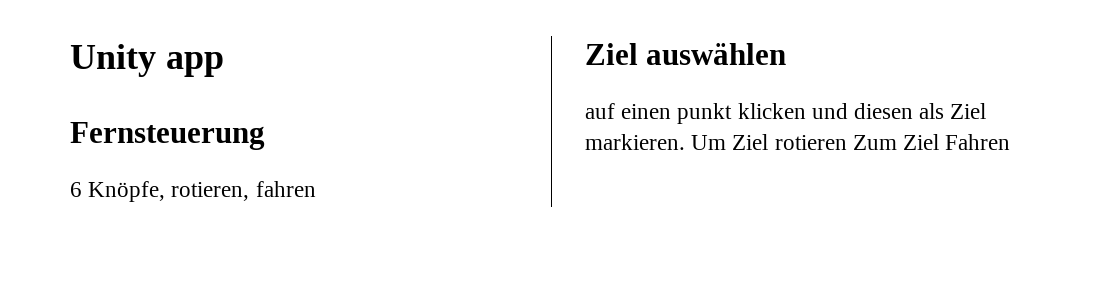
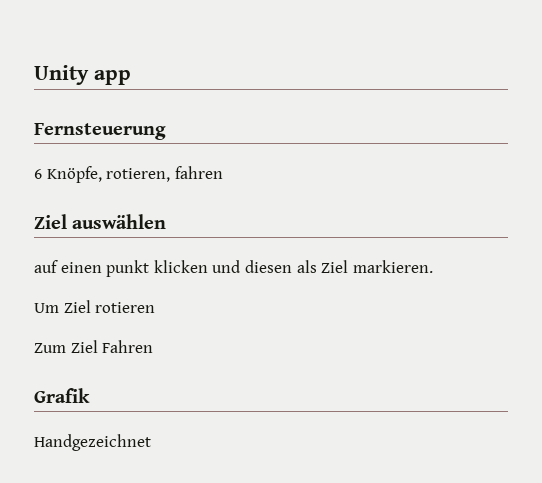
(685, 142) none -> (433, 266) //
(847, 142) none -> (156, 307) //
(1011, 142) none -> [34,388,90,403] [34,434,151,451] // Grafik // Handgezeichnet

